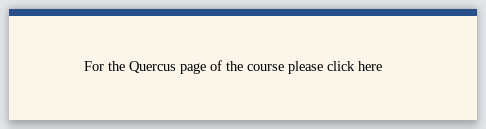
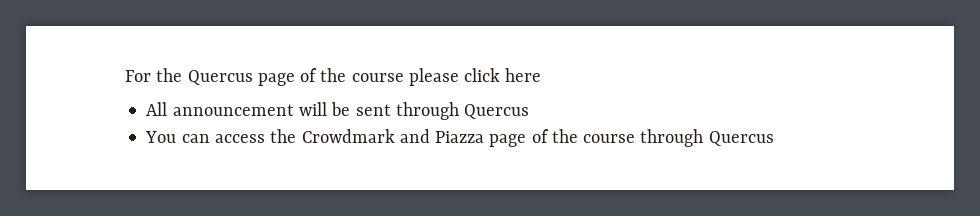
(382, 66) none -> [146,102,530,120] [145,129,774,147] // All announcement will be sent through Quercus // You can access the Crowdmark and Piazza page of the course through Quercus

